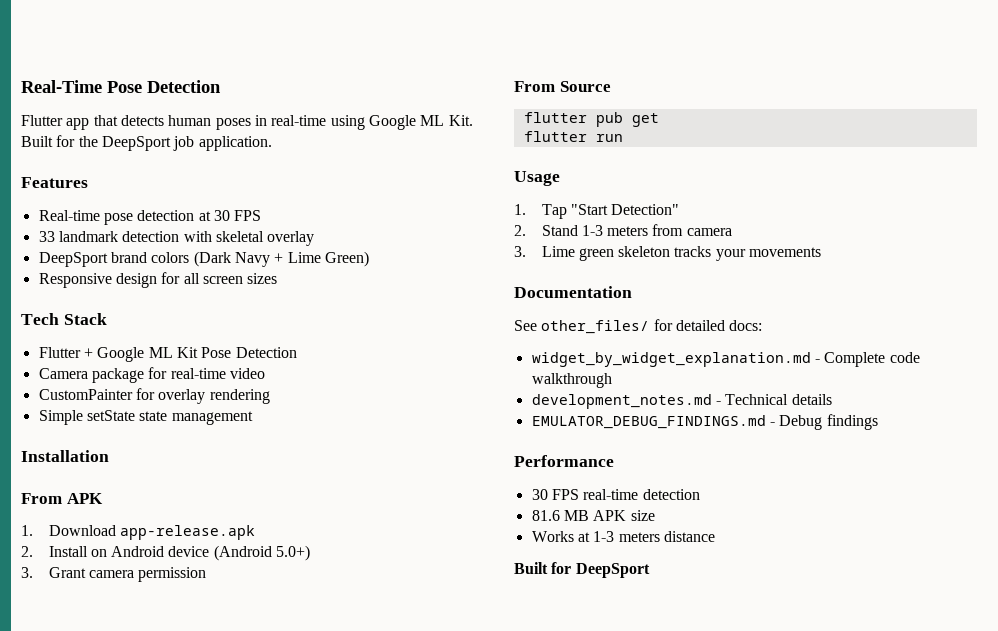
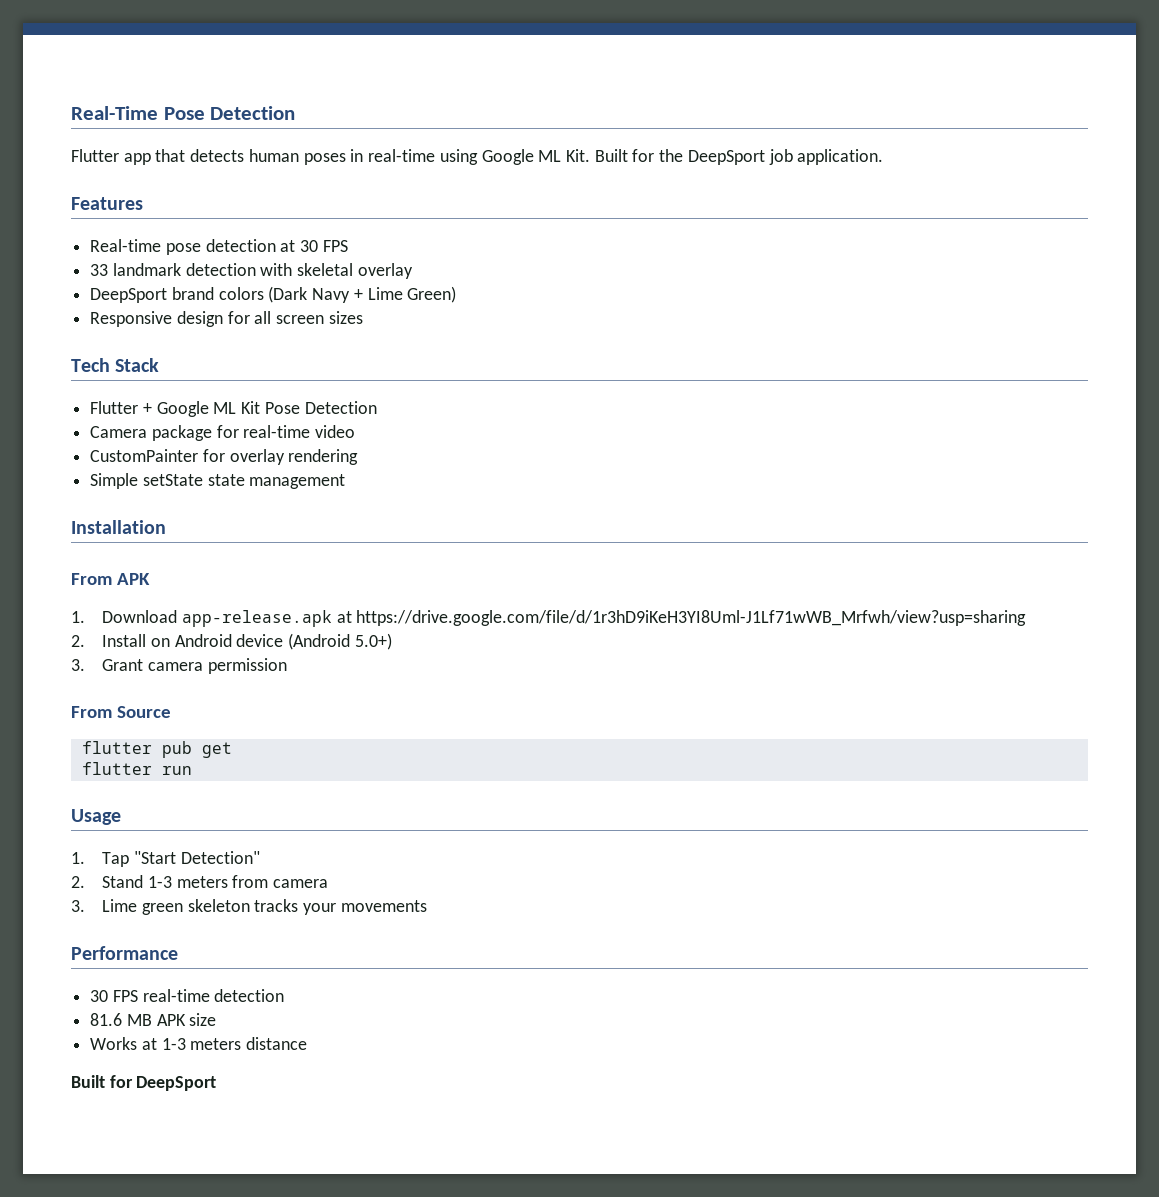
(255, 532) none -> [336,610,1027,626] at https://drive.google.com/file/d/1r3hD9iKeH3YI8Uml-J1Lf71wWB_Mrfwh/view?usp=sharing
[514,286,632,298] [514,319,763,334] [531,352,920,367] [531,373,612,388] [531,394,832,409] [531,414,878,430] // Documentation // See other_files/ for detailed docs: // widget_by_widget_explanation.md - Complete code walkthrough // development_notes.md - Technical details // EMULATOR_DEBUG_FINDINGS.md - Debug findings -> (427, 906) none

